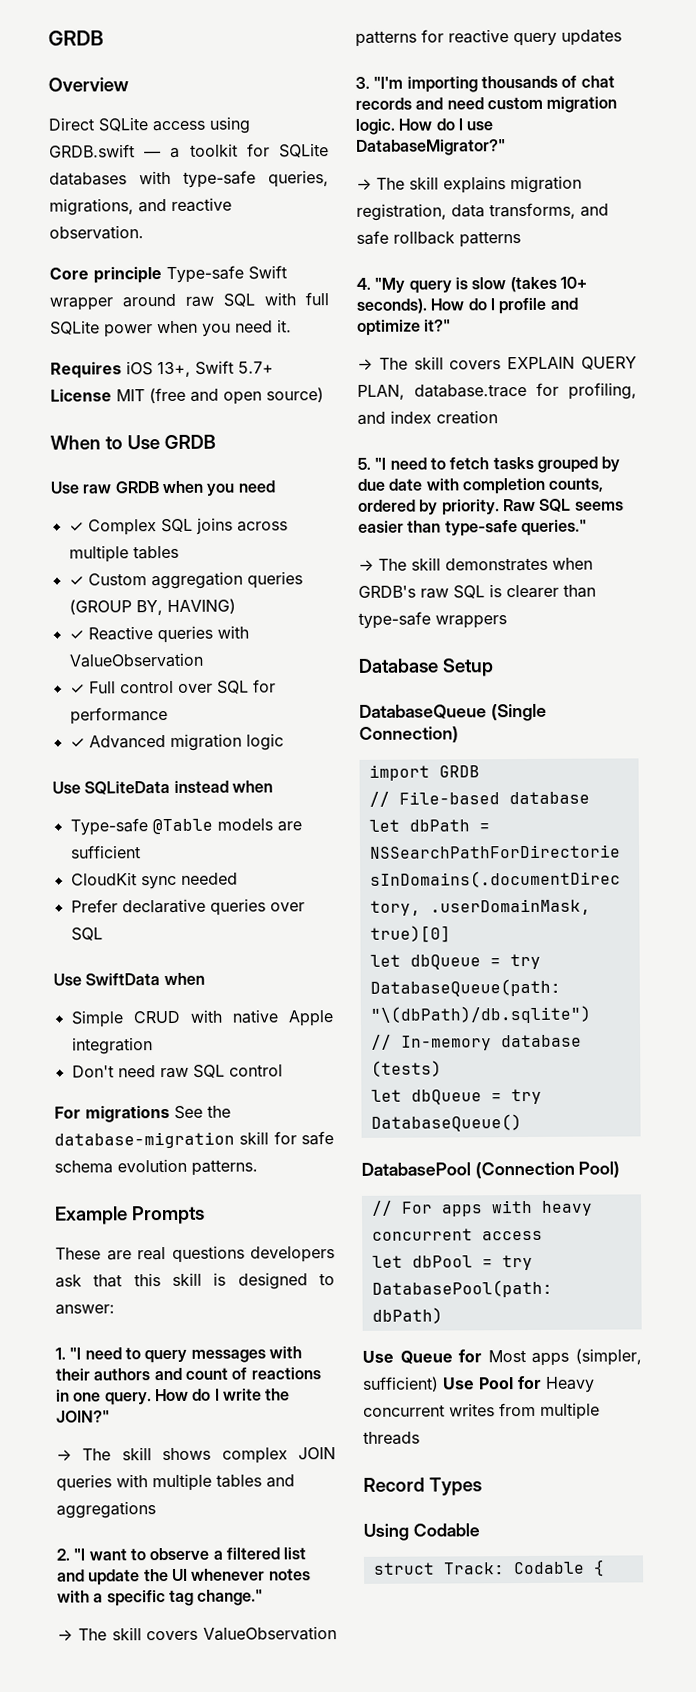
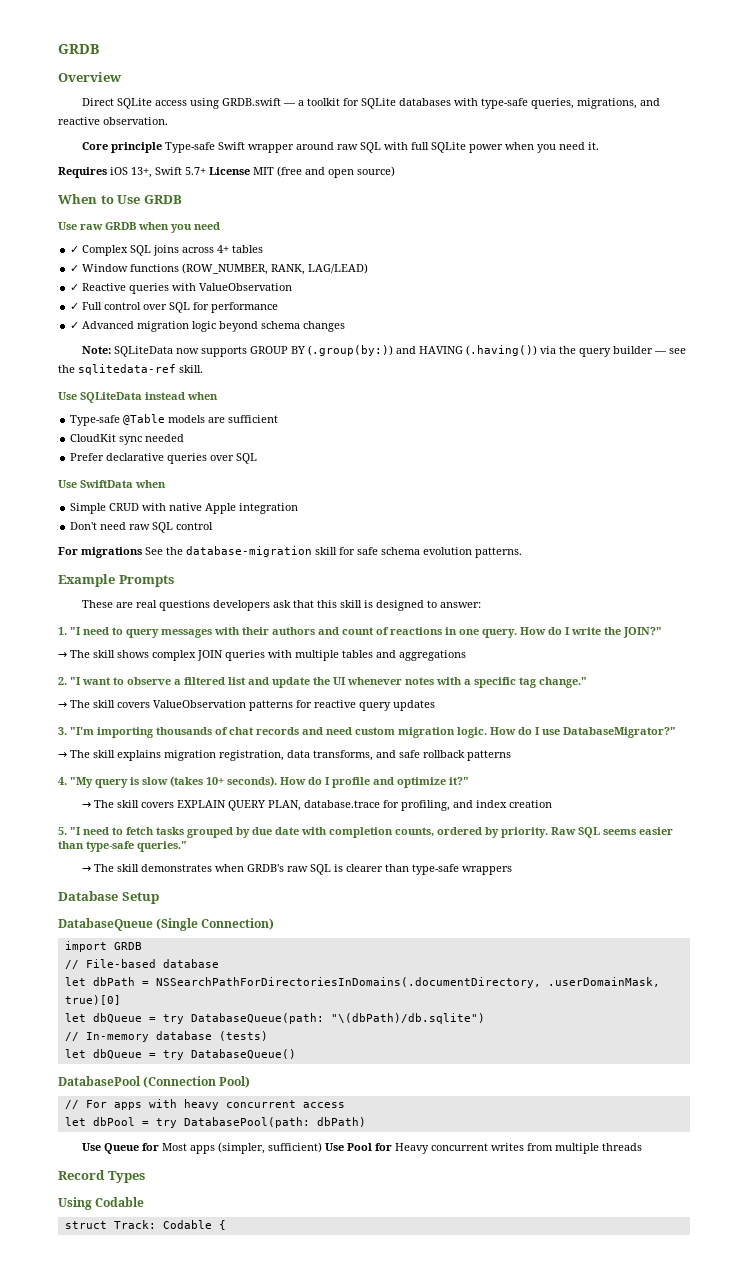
[68,545,129,563] multiple -> [217,245,230,253] 4+
[87,571,303,590] [68,598,236,616] Custom aggregation queries (GROUP BY, HAVING) -> [82,263,369,275] Window functions (ROW_NUMBER, RANK, LAG/LEAD)
(284, 742) none -> [219,321,346,332] [81,345,686,357] [58,364,203,375] beyond schema changes // Note: SQLiteData now supports GROUP BY (.group(by:)) and HAVING (.having()) via the query builder — see the sqlitedata-ref skill.

